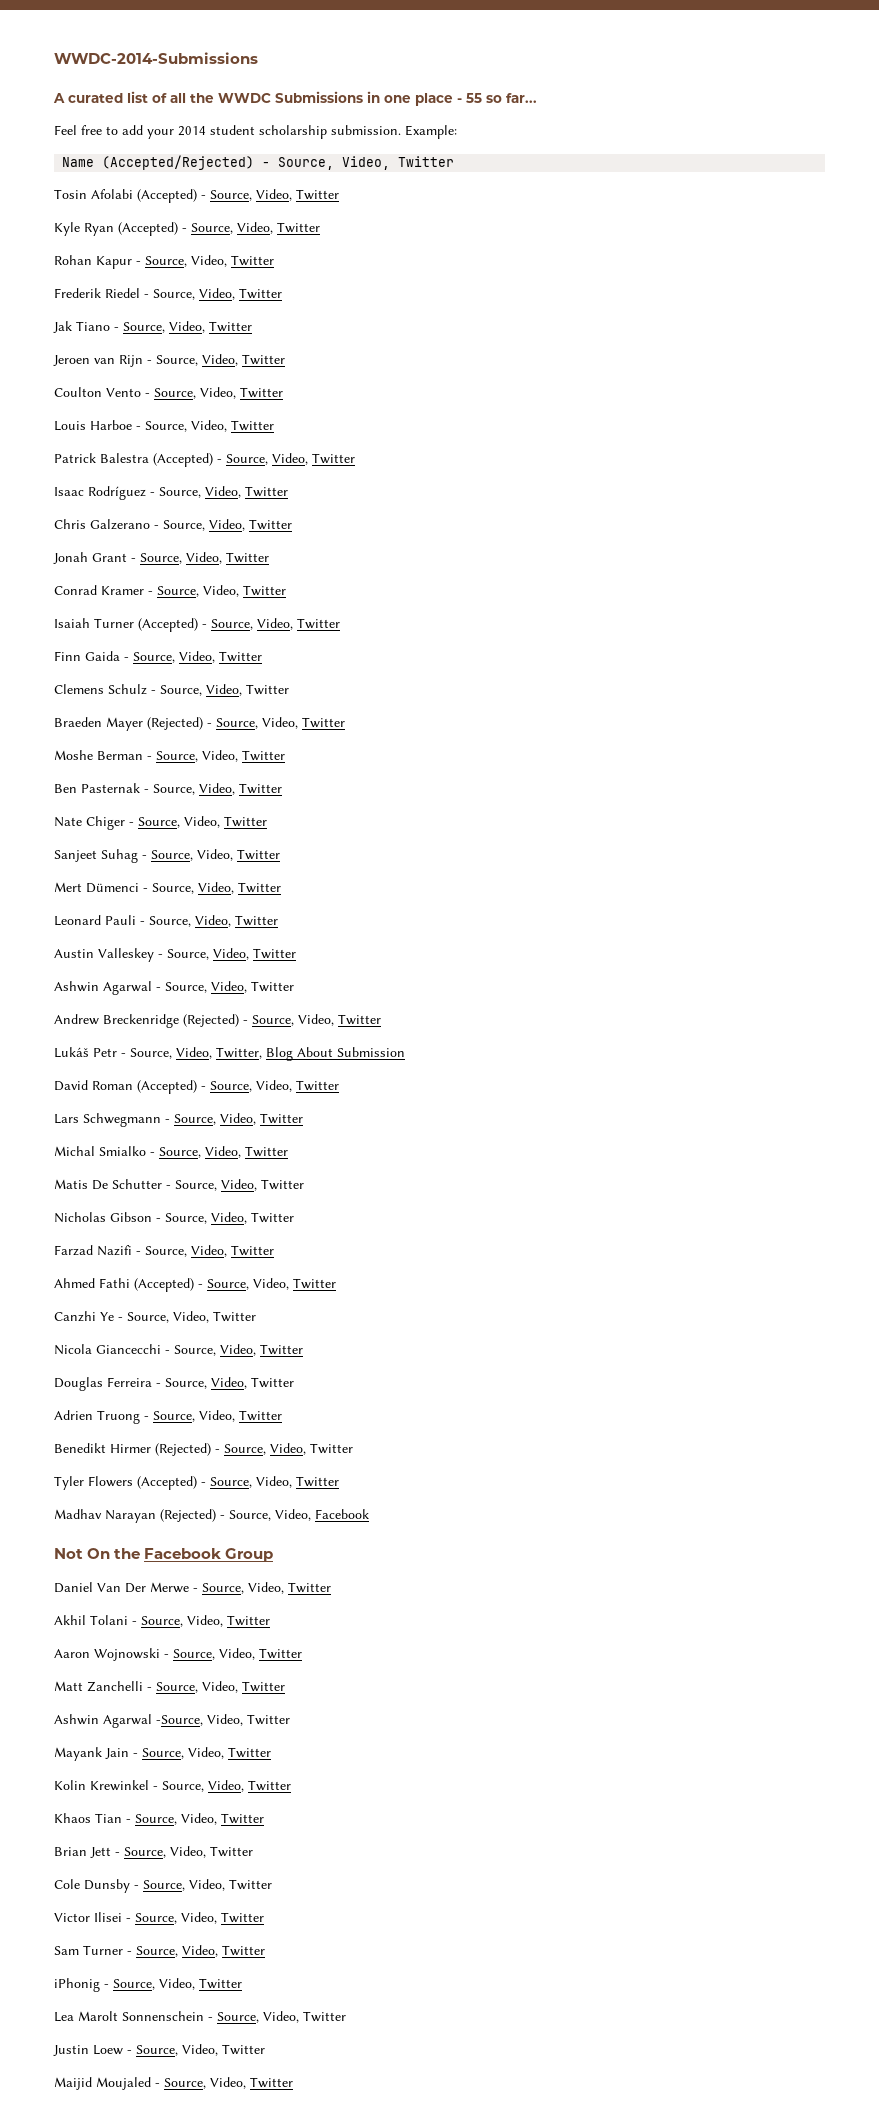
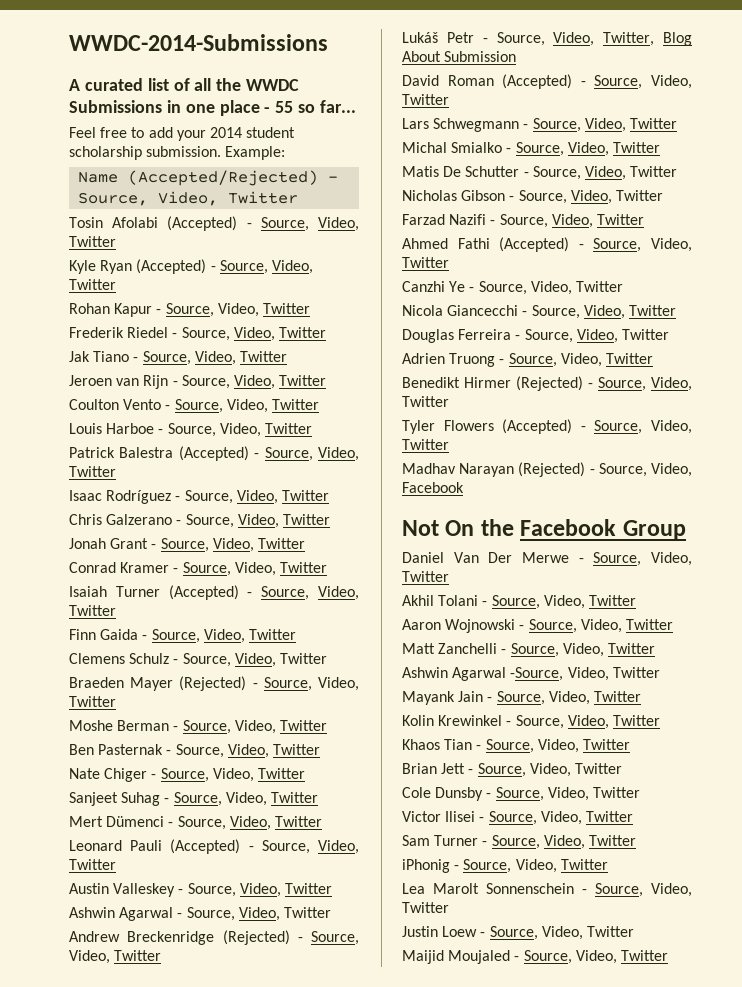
(136, 920) none -> [170,839,241,854] (Accepted)

